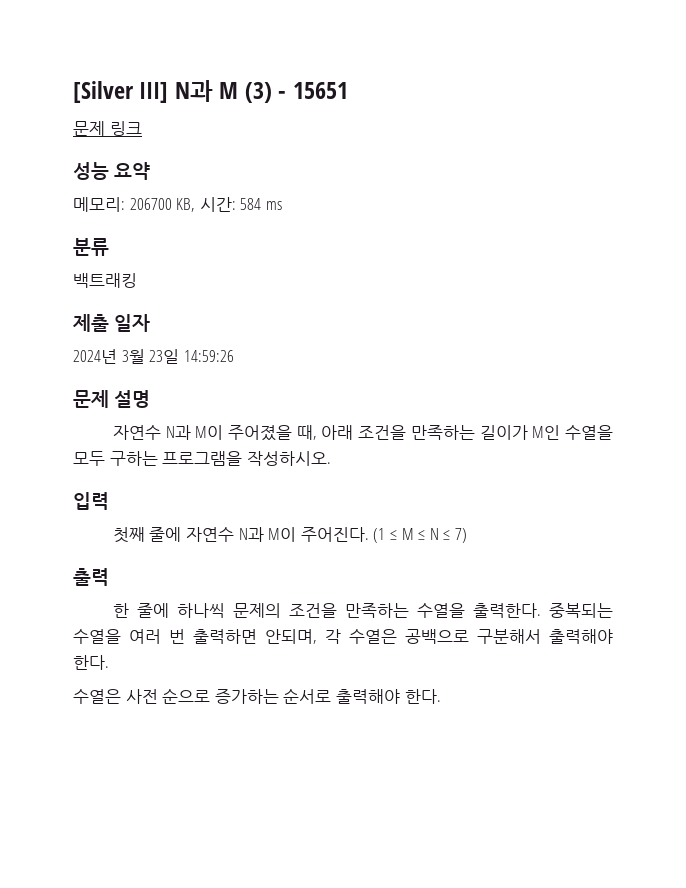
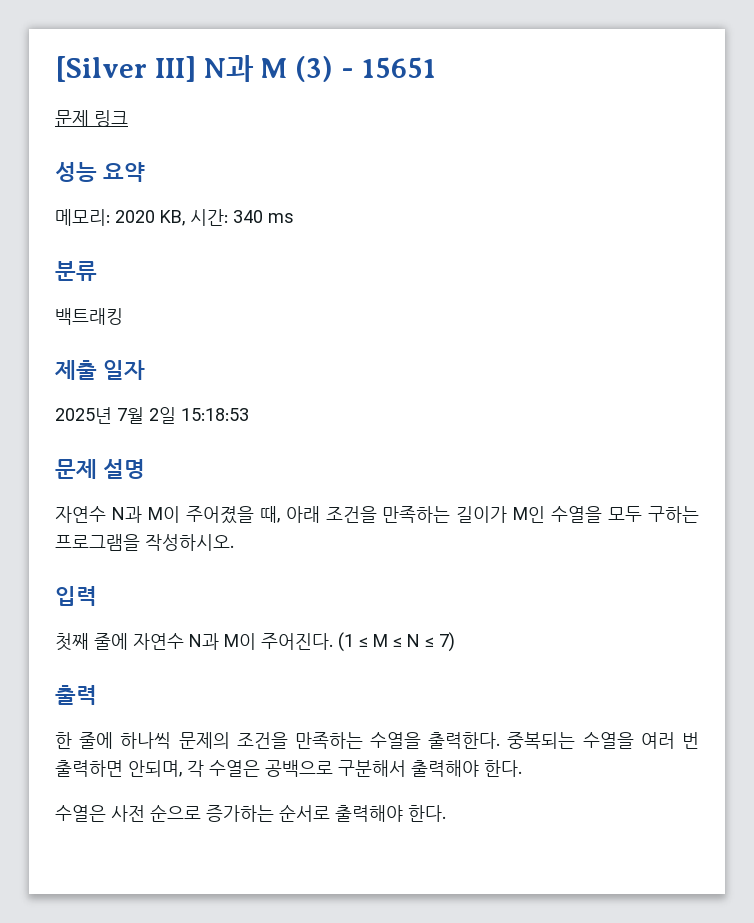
[129,198,172,210] 206700 -> [115,210,155,223] 2020
[240,198,262,210] 584 -> [233,210,263,223] 340
[73,349,234,364] 2024년 3월 23일 14:59:26 -> [55,407,249,424] 2025년 7월 2일 15:18:53

